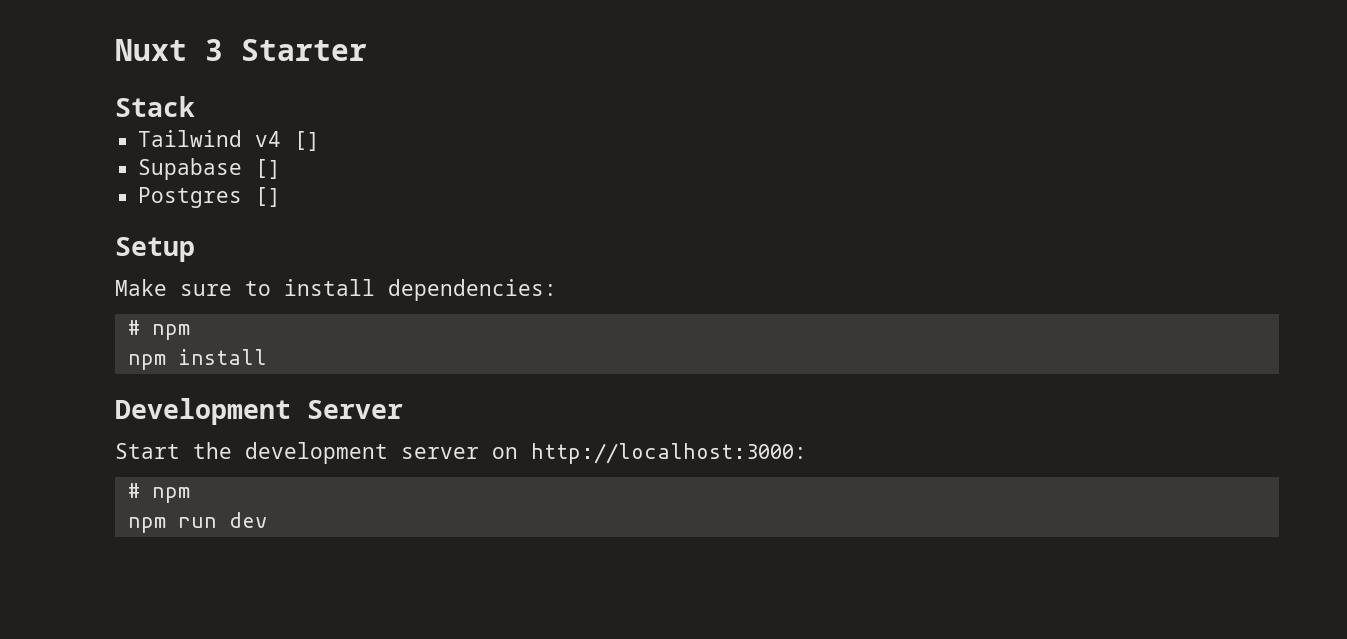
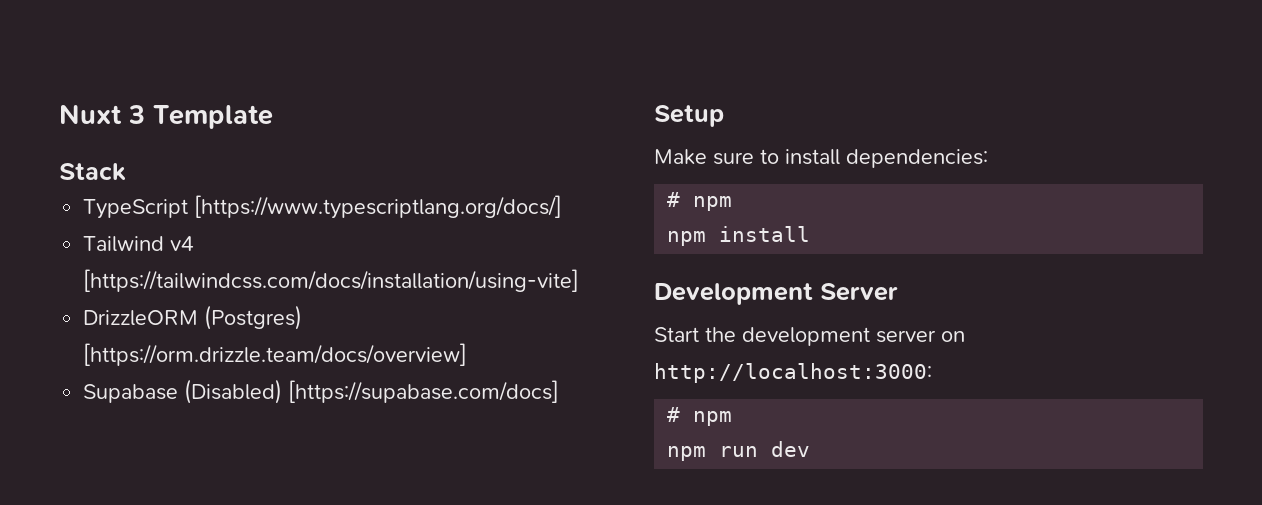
[241,39,367,61] Starter -> [153,105,273,129] Template
(195, 106) none -> [83,195,563,219] // TypeScript [https://www.typescriptlang.org/docs/]
[294,131,321,151] [138,158,282,180] [138,187,282,208] [] // Supabase [] // Postgres [] -> [83,269,580,292] [83,305,303,330] [83,343,468,366] [83,379,560,404] [https://tailwindcss.com/docs/installation/using-vite] // DrizzleORM (Postgres) [https://orm.drizzle.team/docs/overview] // Supabase (Disabled) [https://supabase.com/docs]

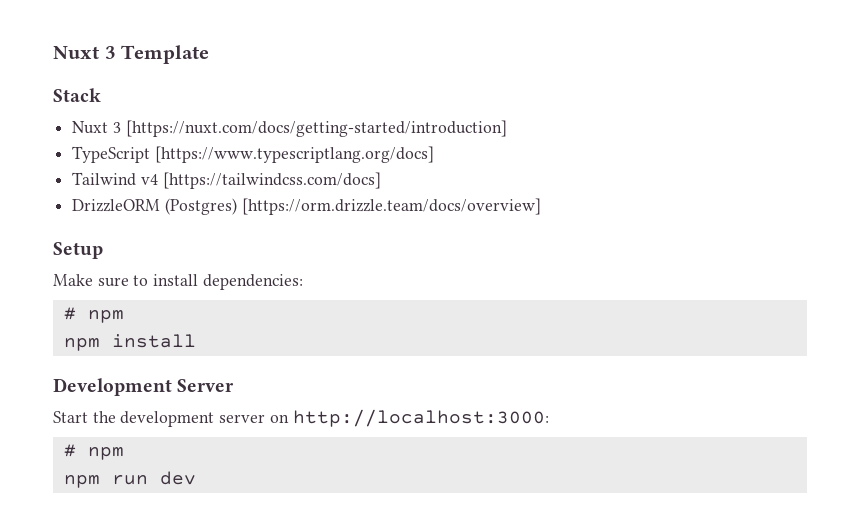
(126, 172) none -> [72,120,507,137] // Nuxt 3 [https://nuxt.com/docs/getting-started/introduction]
[194,195,563,219] [https://www.typescriptlang.org/docs/] -> [154,146,434,163] [https://www.typescriptlang.org/docs]
[83,269,580,292] [https://tailwindcss.com/docs/installation/using-vite] -> [162,172,381,189] [https://tailwindcss.com/docs]
[83,379,560,404] // Supabase (Disabled) [https://supabase.com/docs] -> (541, 206) none

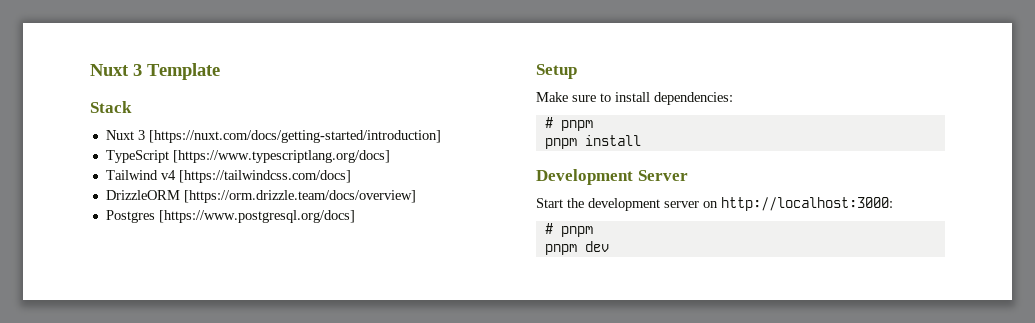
[164,198,237,215] (Postgres) -> (180, 195) none
(541, 206) none -> [105,210,355,223] // Postgres [https://www.postgresql.org/docs]
[87,310,124,323] [63,338,100,351] npm // npm -> [560,120,593,131] [544,138,577,149] pnpm // pnpm
[87,447,124,460] [63,475,148,488] npm // npm run -> [560,226,593,237] [544,244,577,255] pnpm // pnpm

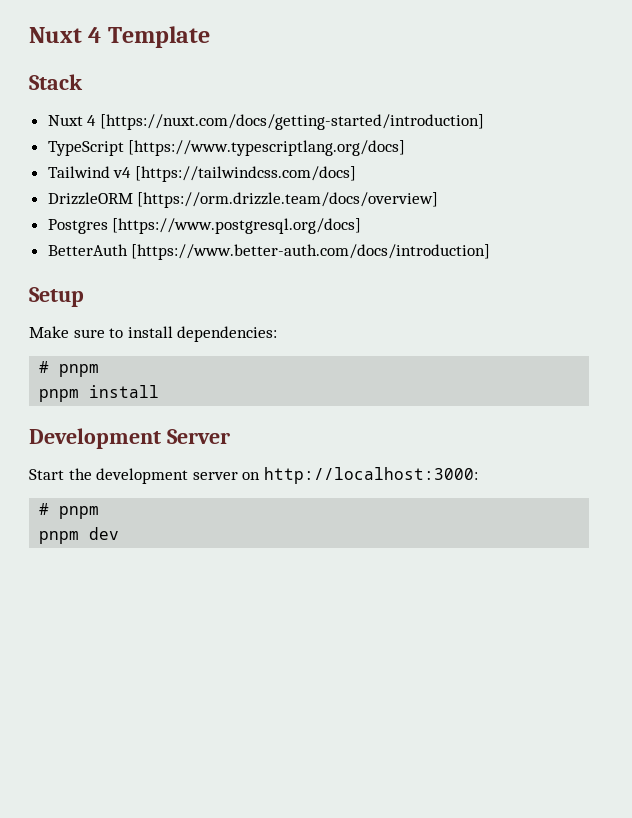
[90,64,142,76] Nuxt 3 -> [29,27,102,43] Nuxt 4
[137,130,145,140] 3 -> [87,115,97,126] 4
(355, 216) none -> [47,244,491,260] // BetterAuth [https://www.better-auth.com/docs/introduction]

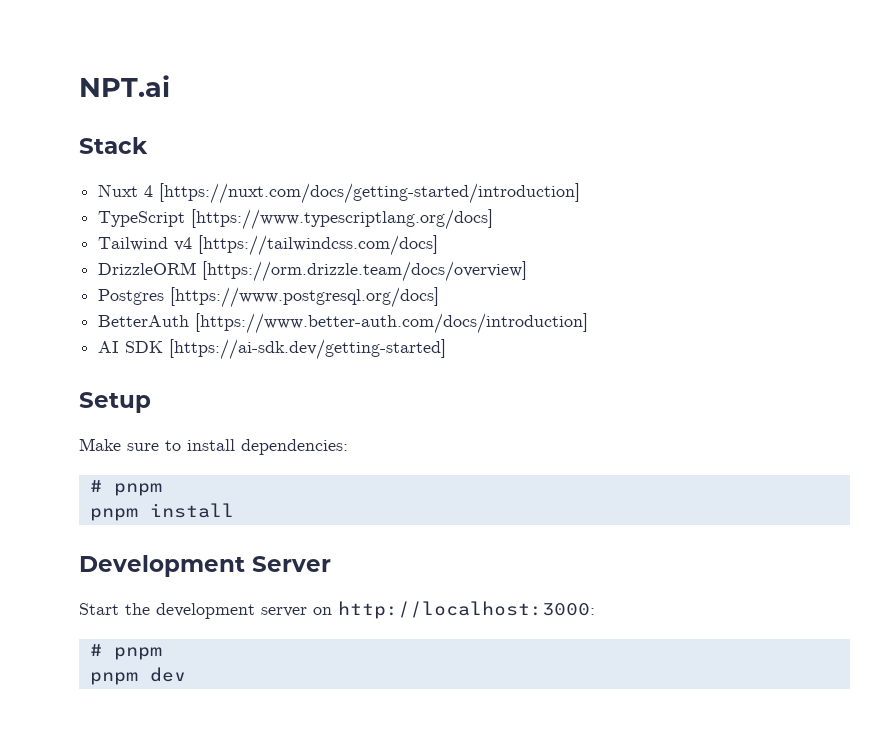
[29,26,210,48] Nuxt 4 Template -> [79,75,170,97] NPT.ai
(491, 252) none -> [98,339,447,360] // AI SDK [https://ai-sdk.dev/getting-started]

